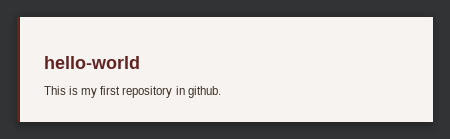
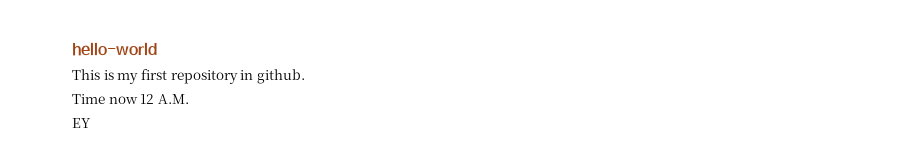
(221, 92) none -> [72,94,189,104] [72,118,91,128] // Time now 12 A.M. // EY

